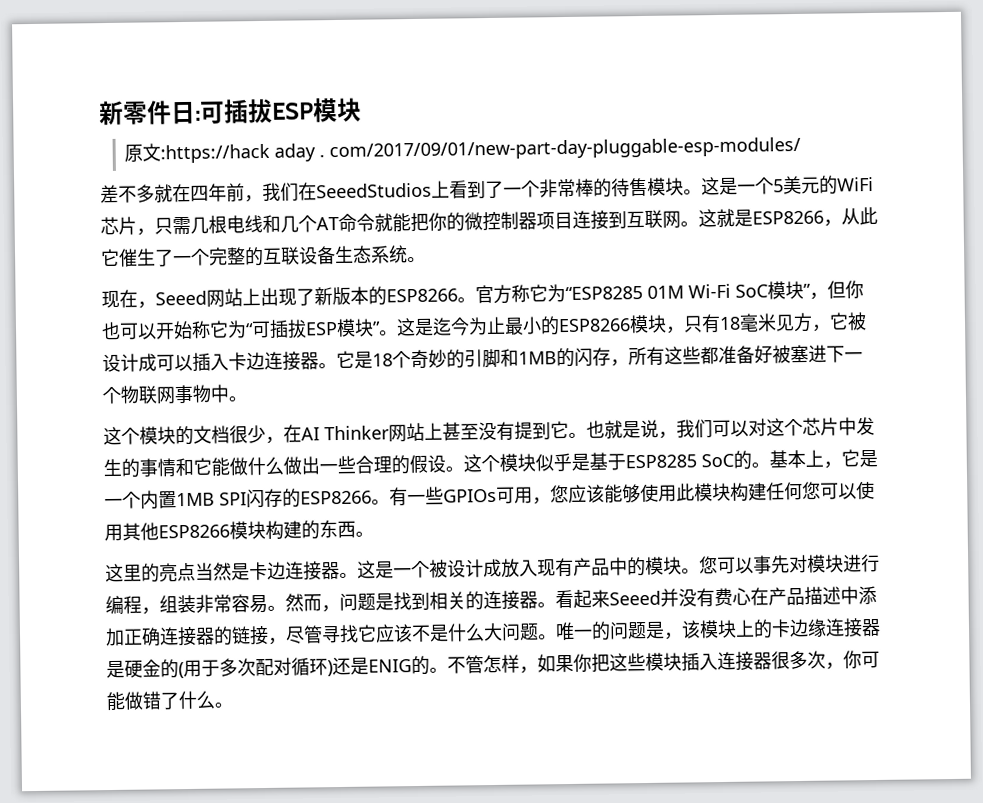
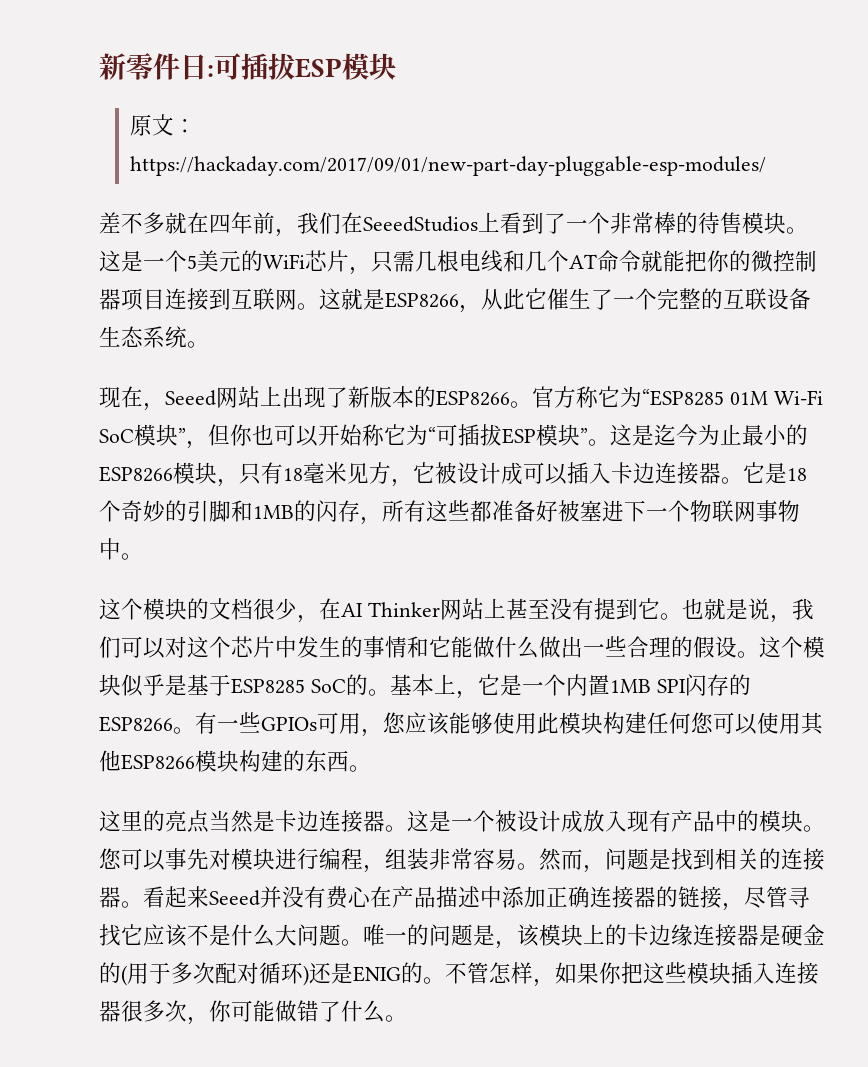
[160,136,802,164] :https://hack aday . com/2017/09/01/new-part-day-pluggable-esp-modules/ -> [174,119,197,133] [130,156,767,176] ：https://hackaday.com/2017/09/01/new-part-day-pluggable-esp-modules/

